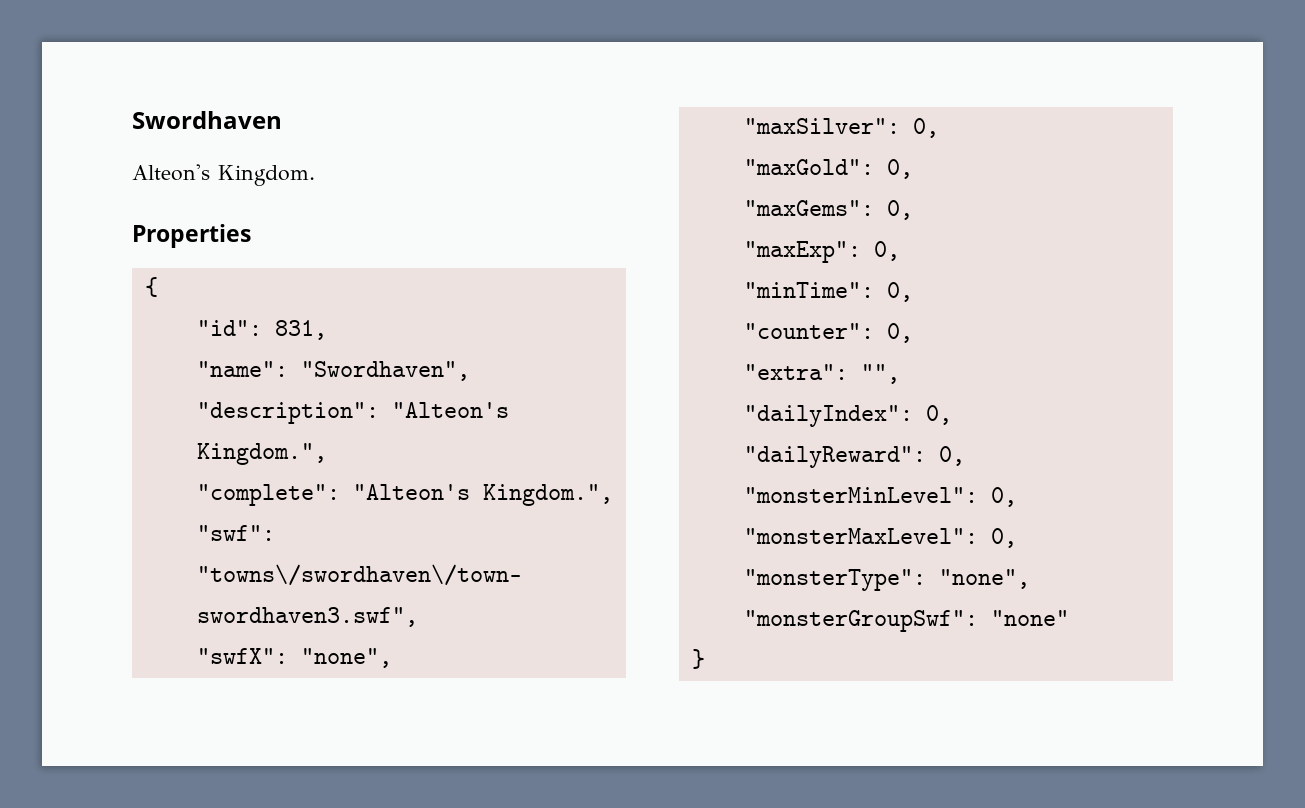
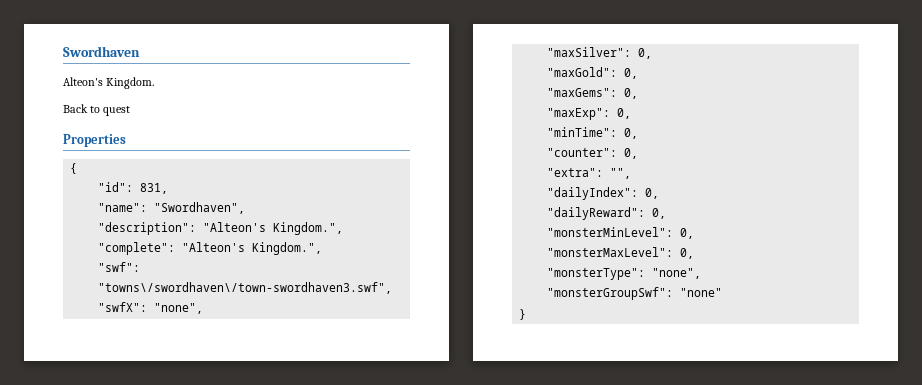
(315, 175) none -> [63,104,131,116] // Back to quest

